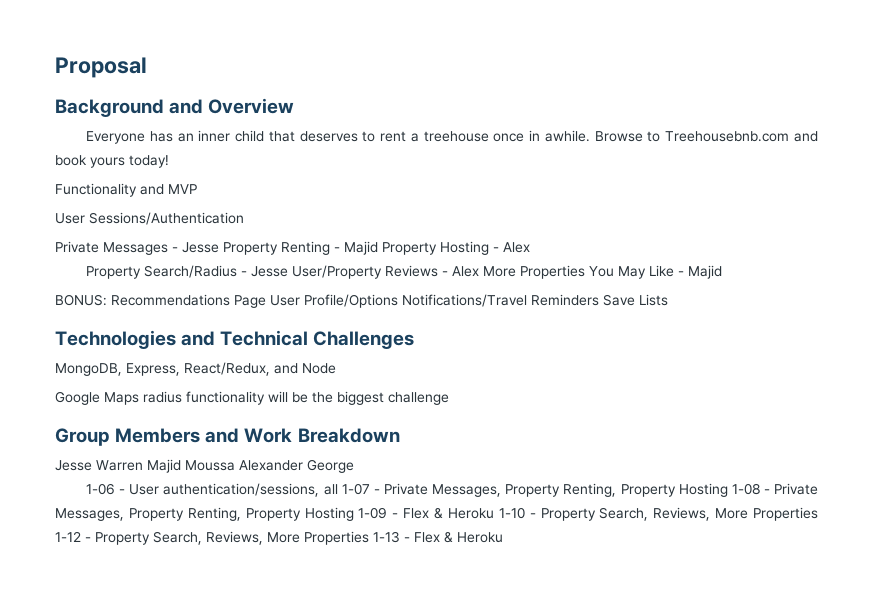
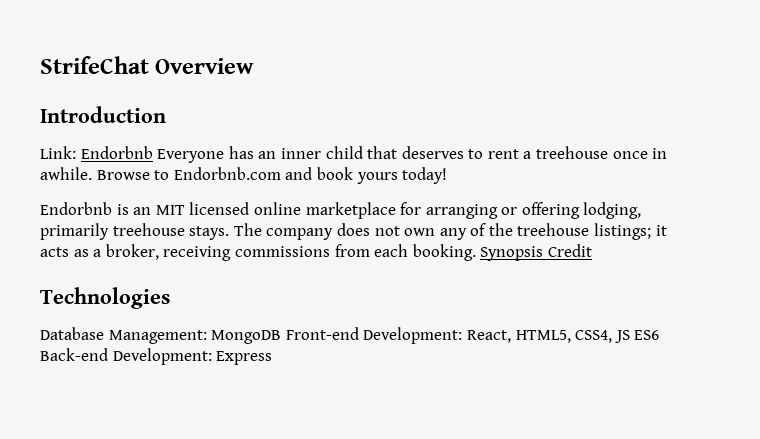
[55,57,147,78] [55,98,295,117] Proposal // Background and Overview // -> [40,56,255,74] [40,106,166,123] [40,146,153,159] StrifeChat Overview // Introduction // Link: Endorbnb
[665,131,790,142] Treehousebnb.com -> [173,167,281,180] Endorbnb.com
[55,183,197,197] [55,212,244,225] [55,241,530,255] [86,265,723,279] [55,294,668,308] [55,330,415,349] [55,362,336,376] [55,391,449,405] [55,428,400,446] [55,459,354,473] [86,483,818,497] [55,507,818,521] [55,531,503,545] Functionality and MVP // User Sessions/Authentication // Private Messages - Jesse Property Renting - Majid Property Hosting - Alex // Property Search/Radius - Jesse User/Property Reviews - Alex More Properties You May Like - Majid // BONUS: Recommendations Page User Profile/Options Notifications/Travel Reminders Save Lists // Technologies and Technical Challenges // MongoDB, Express, React/Redux, and Node // Google Maps radius functionality will be the biggest challenge // Group Members and Work Breakdown // Jesse Warren Majid Moussa Alexander George // 1-06 - User authentication/sessions, all 1-07 - Private Messages, Property Renting, Property Hosting 1-08 - Private Messages, Property Renting, Property Hosting 1-09 - Flex & Heroku 1-10 - Property Search, Reviews, More Properties 1-12 - Property Search, Reviews, More Properties 1-13 - Flex & Heroku -> [40,202,642,219] [40,223,667,240] [40,244,592,261] [40,287,170,309] [40,327,660,344] [40,348,273,365] Endorbnb is an MIT licensed online marketplace for arranging or offering lodging, primarily treehouse stays. The company does not own any of the treehouse listings; it acts as a broker, receiving commissions from each booking. Synopsis Credit // Technologies // Database Management: MongoDB Front-end Development: React, HTML5, CSS4, JS ES6 Back-end Development: Express

